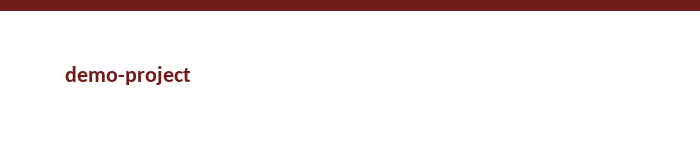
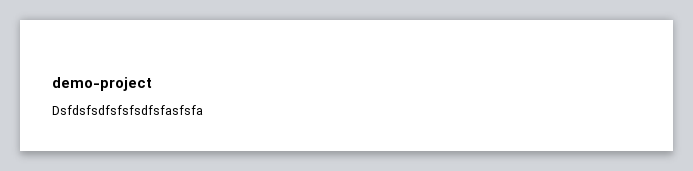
(191, 75) none -> [52,105,203,115] // Dsfdsfsdfsfsfsdfsfasfsfa

